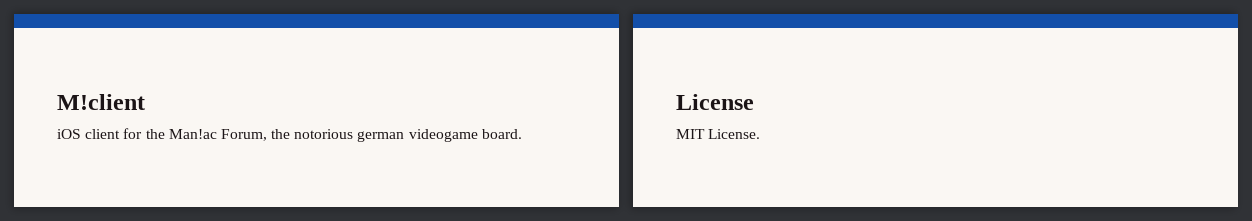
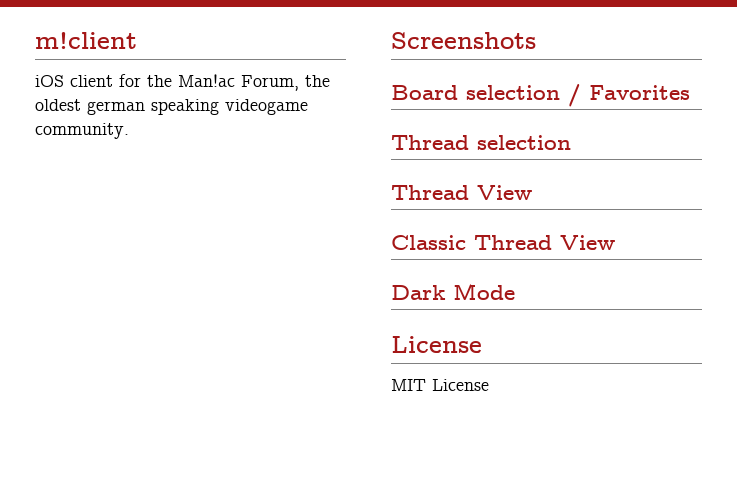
[57,94,145,110] M!client -> [35,32,137,49] m!client
[294,129,522,142] notorious german videogame board. -> [35,99,308,115] [35,123,129,139] [391,32,536,49] [391,84,690,107] [391,135,571,150] [391,185,532,200] [391,235,615,250] [391,283,515,300] oldest german speaking videogame community. // Screenshots // Board selection / Favorites // Thread selection // Thread View // Classic Thread View // Dark Mode
[708,129,761,139] License. -> [432,379,489,391] License

